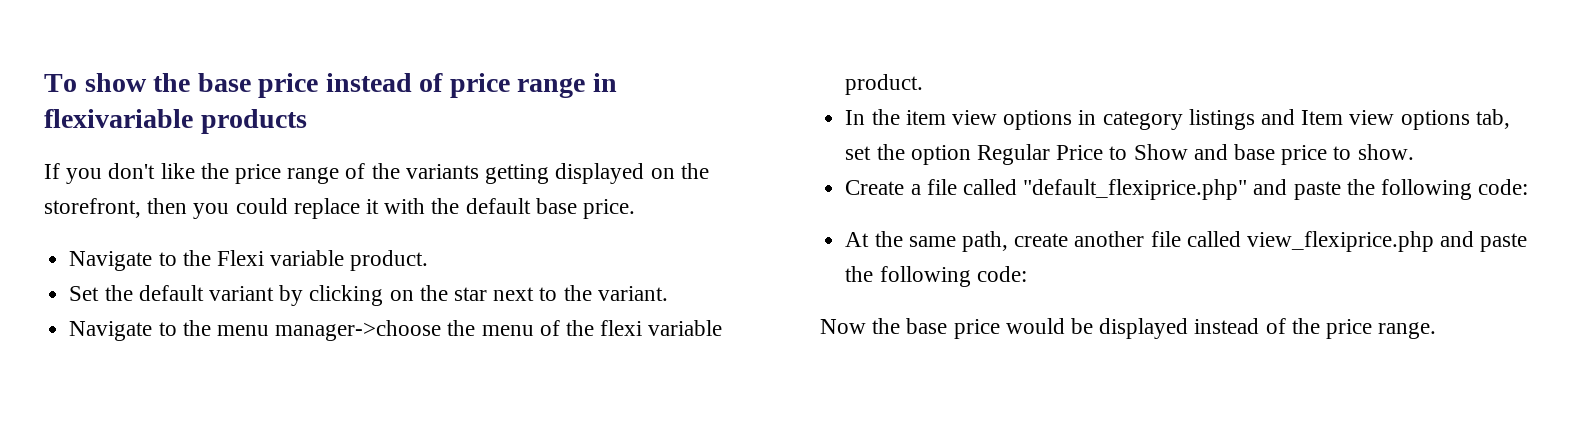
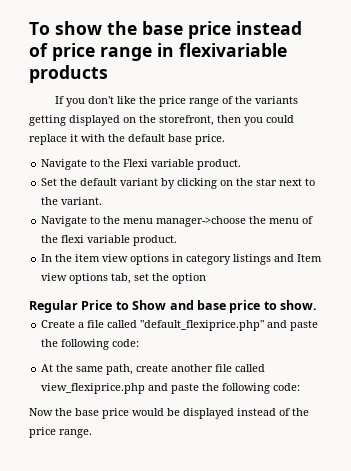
(971, 155) none -> (207, 278) //

